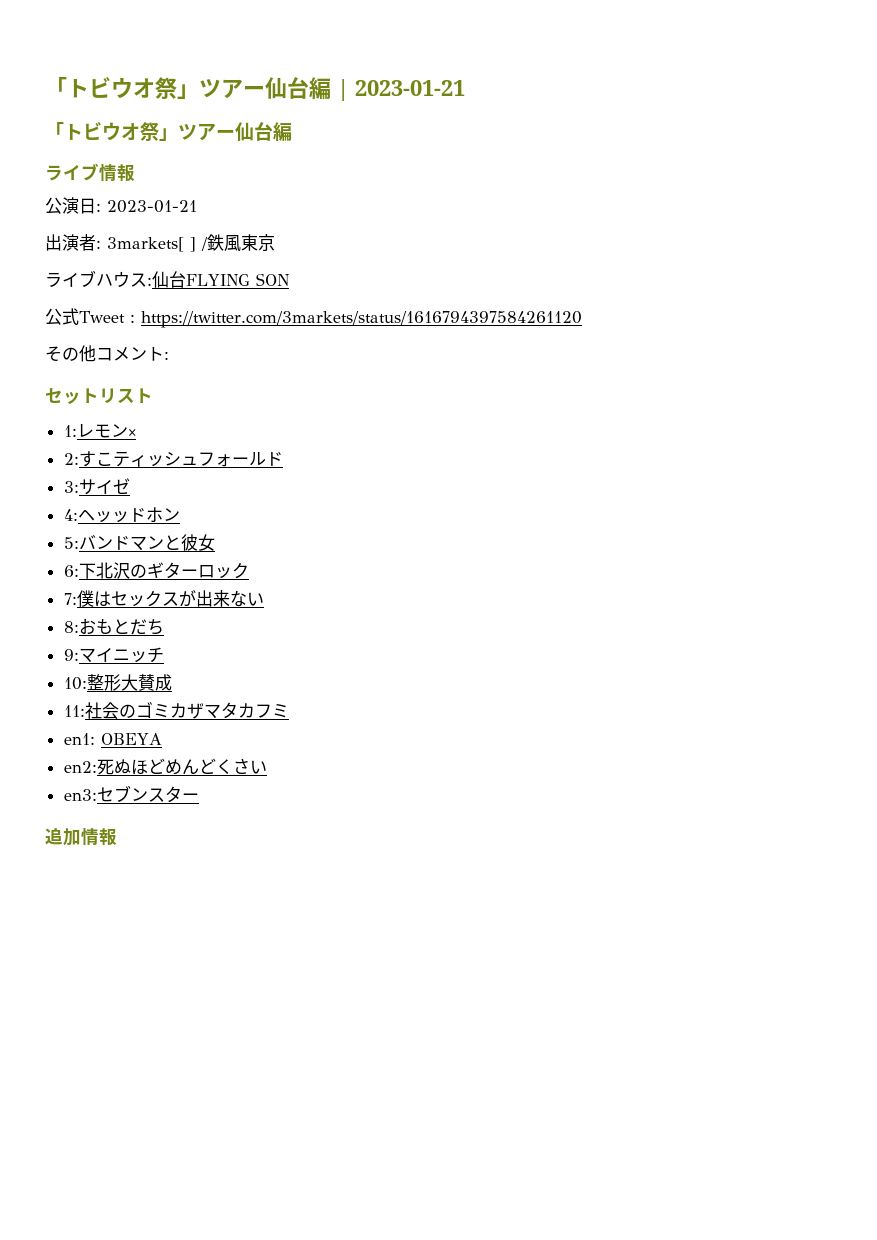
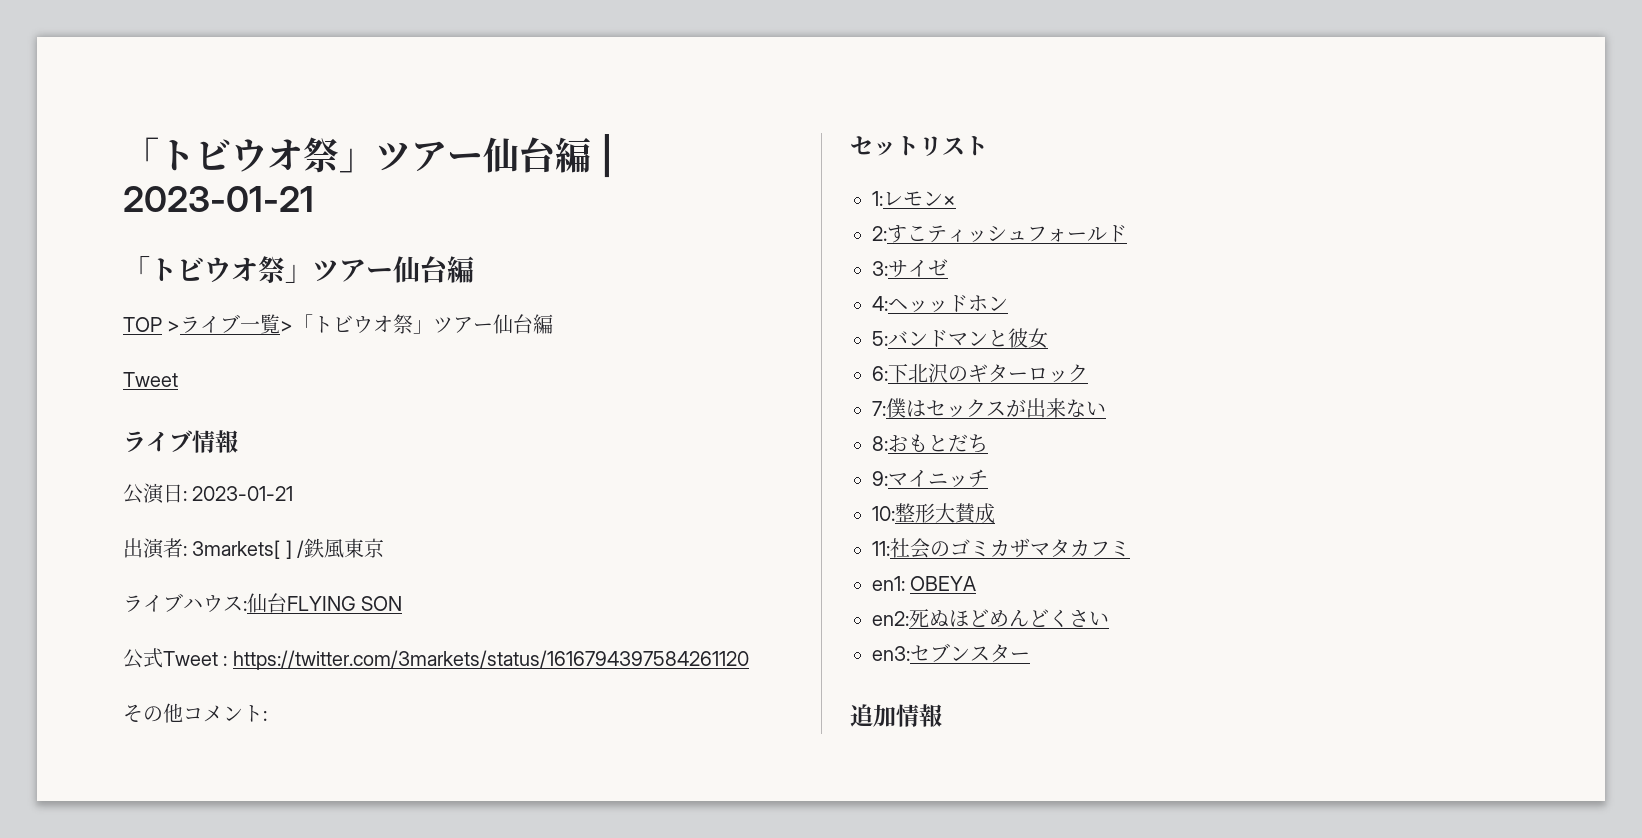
(292, 131) none -> [123,314,554,334] [123,372,178,387] // TOP >ライブ一覧>「トビウオ祭」ツアー仙台編 // Tweet

